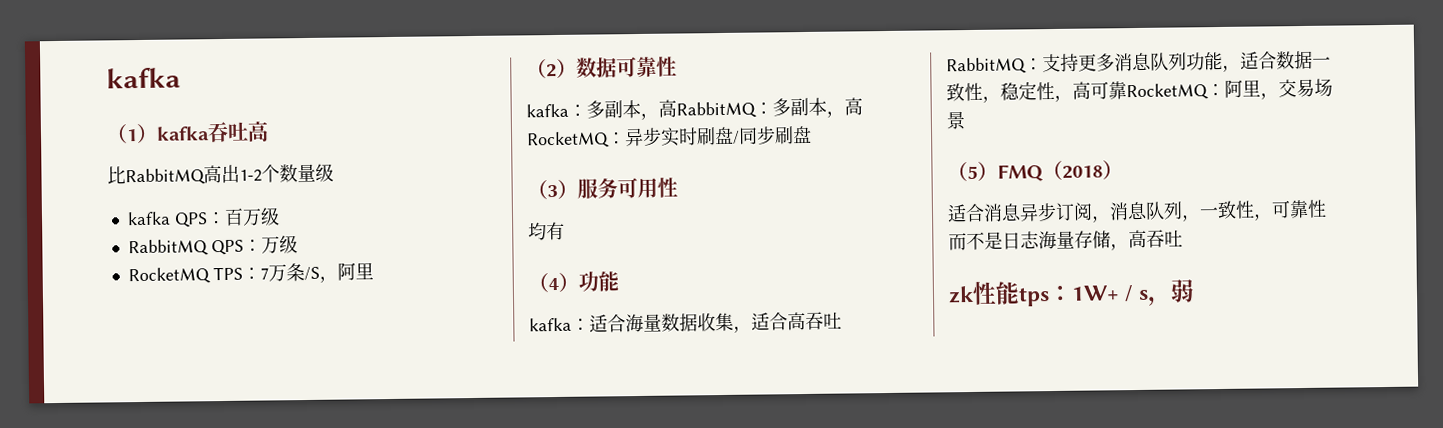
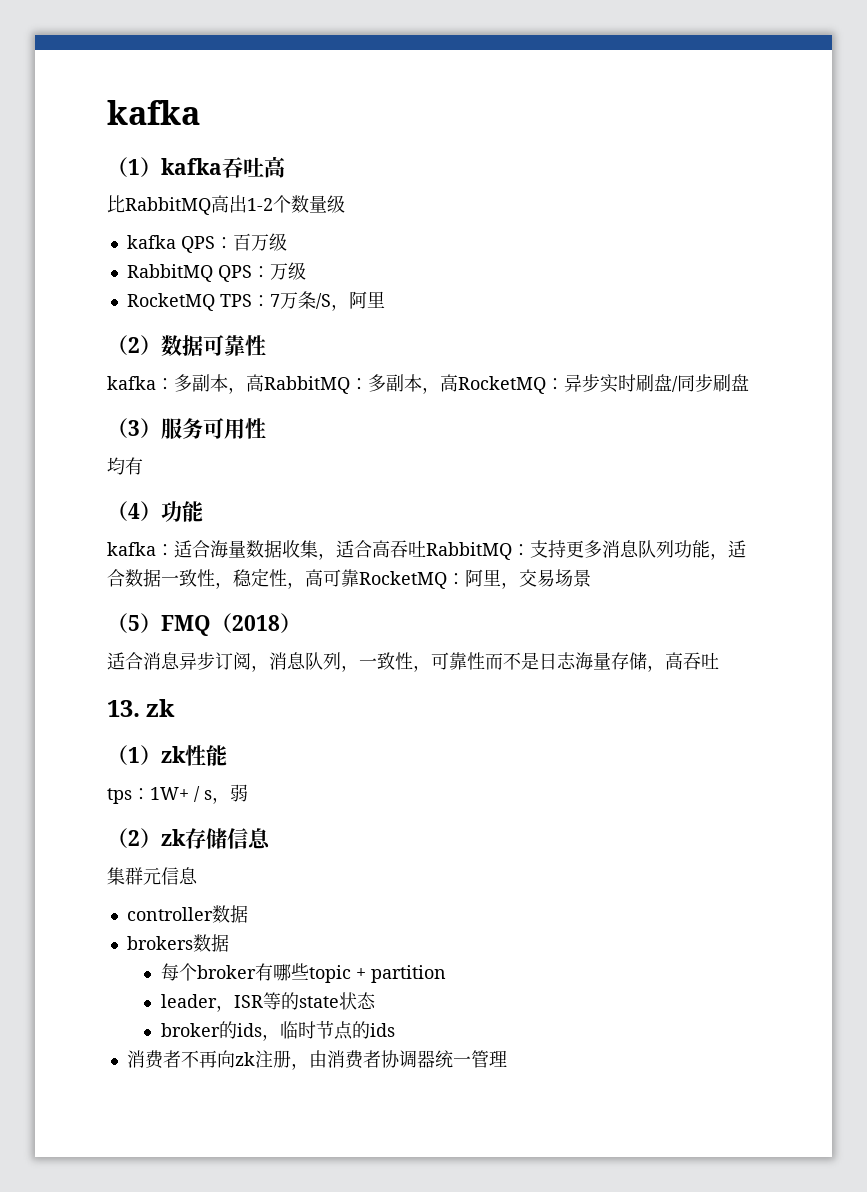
(1183, 238) none -> [107,699,176,717] [107,745,161,765] 13. zk // （1）
(1020, 293) none -> (227, 755) //
(1196, 291) none -> [107,828,271,849] [107,867,198,885] [126,905,248,923] [126,934,229,952] [160,963,446,983] [160,992,376,1012] [160,1021,395,1041] [126,1050,507,1070] // （2）zk存储信息 // 集群元信息 // controller数据 // brokers数据 // 每个broker有哪些topic + partition // leader，ISR等的state状态 // broker的ids，临时节点的ids // 消费者不再向zk注册，由消费者协调器统一管理

